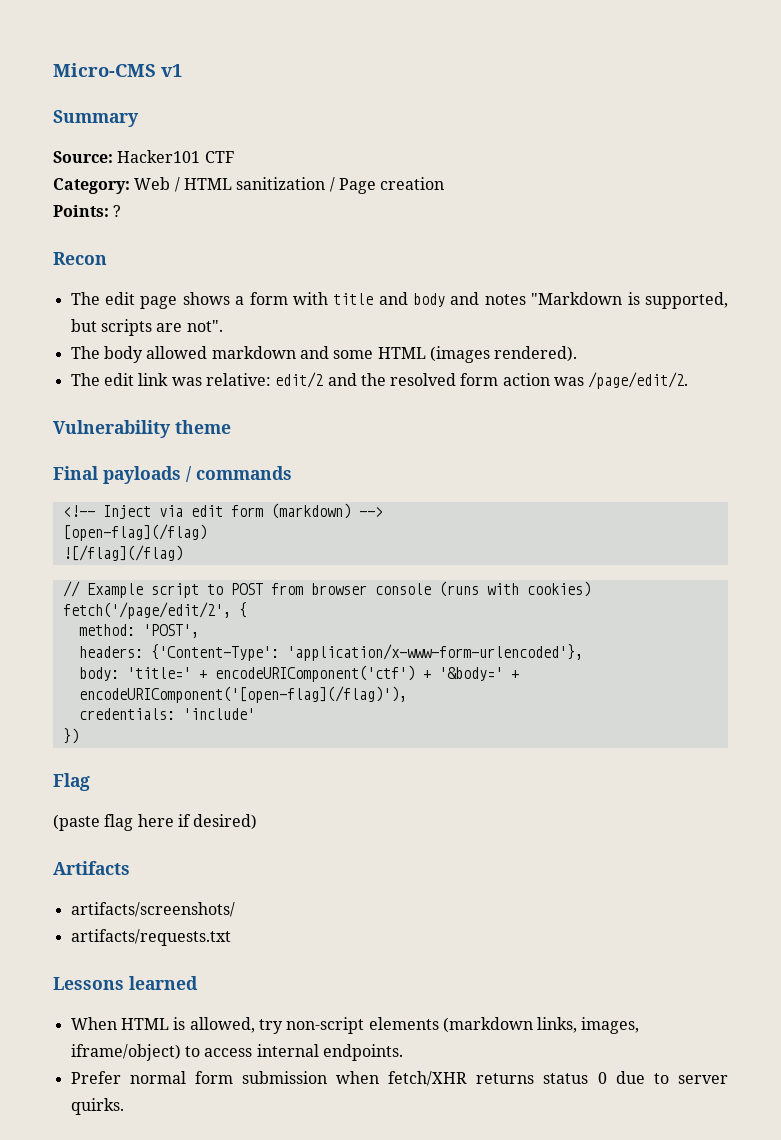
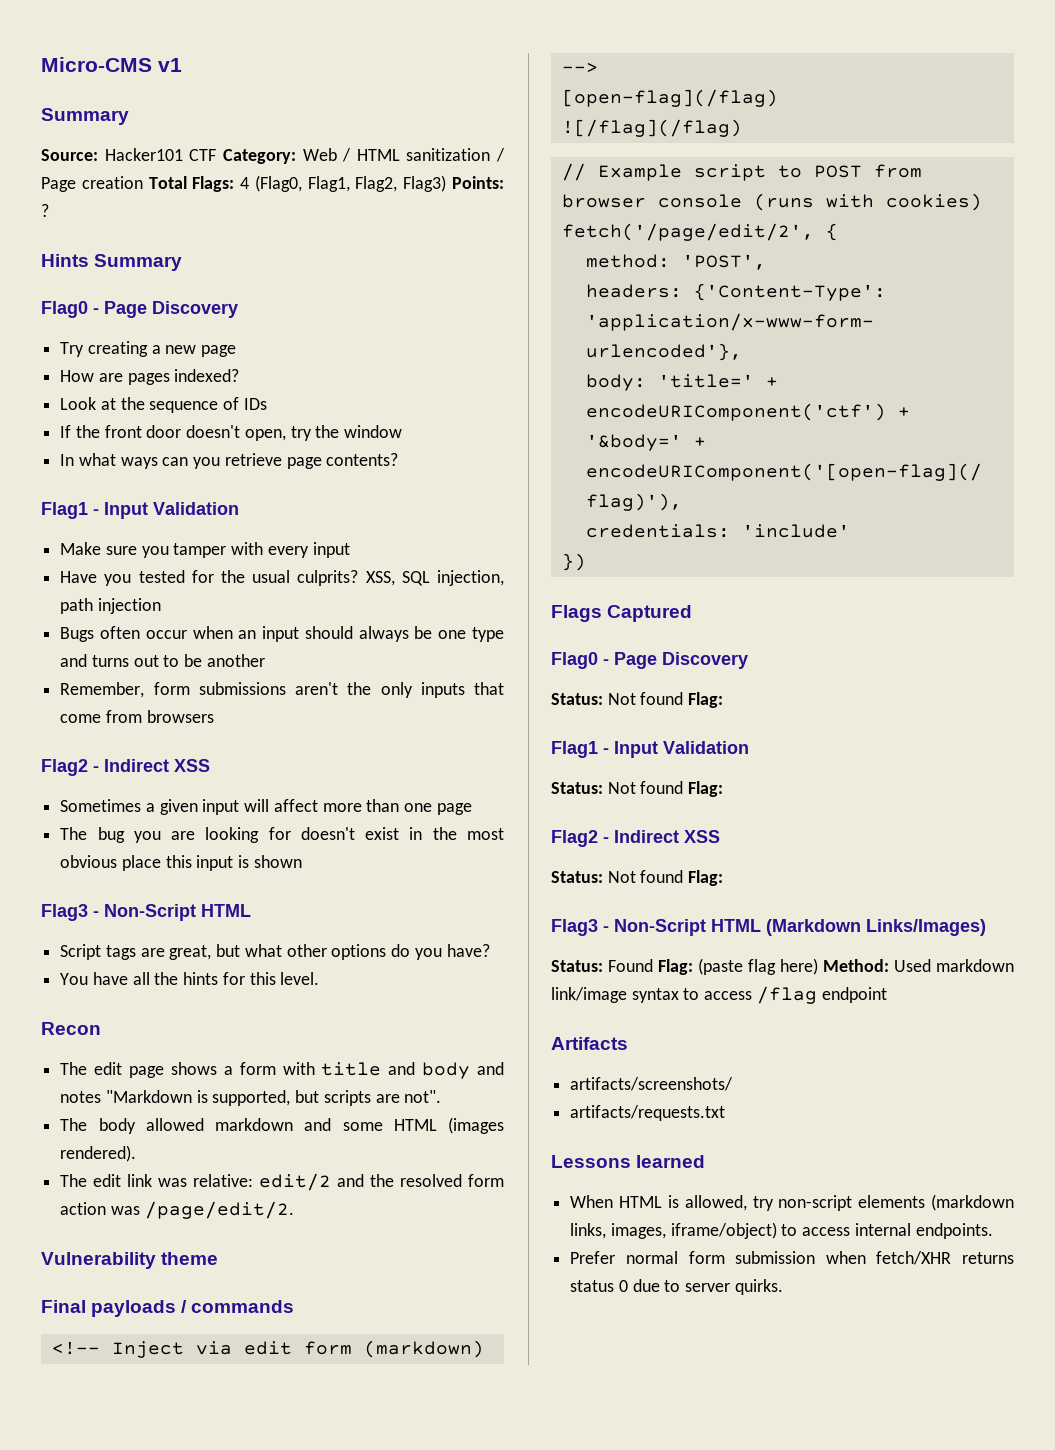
(234, 157) // -> (217, 155) none
[53,205,122,217] // Points: ? -> [148,175,504,192] [41,204,49,217] [41,254,183,271] [41,301,238,318] [60,341,237,357] [60,369,240,385] [60,397,267,413] [60,425,403,441] [60,453,399,469] [41,502,239,519] [60,542,350,558] [60,570,505,586] [60,598,161,614] [60,626,504,642] [60,654,265,667] [60,682,504,698] [60,710,214,723] [41,759,210,776] [60,799,472,815] [60,827,504,843] [60,855,302,871] [41,904,251,921] [60,944,490,960] [60,972,320,985] Total Flags: 4 (Flag0, Flag1, Flag2, Flag3) Points: ? // Hints Summary // Flag0 - Page Discovery // Try creating a new page // How are pages indexed? // Look at the sequence of IDs // If the front door doesn't open, try the window // In what ways can you retrieve page contents? // Flag1 - Input Validation // Make sure you tamper with every input // Have you tested for the usual culprits? XSS, SQL injection, path injection // Bugs often occur when an input should always be one type and turns out to be another // Remember, form submissions aren't the only inputs that come from browsers // Flag2 - Indirect XSS // Sometimes a given input will affect more than one page // The bug you are looking for doesn't exist in the most obvious place this input is shown // Flag3 - Non-Script HTML // Script tags are great, but what other options do you have? // You have all the hints for this level.
[53,773,90,791] [53,814,258,831] Flag // (paste flag here if desired) -> [551,605,693,622] [551,652,748,669] [551,692,724,708] [551,741,749,758] [551,781,724,797] [551,830,720,847] [551,870,724,886] [551,919,986,936] [551,958,1014,975] [551,986,887,1004] Flags Captured // Flag0 - Page Discovery // Status: Not found Flag: // Flag1 - Input Validation // Status: Not found Flag: // Flag2 - Indirect XSS // Status: Not found Flag: // Flag3 - Non-Script HTML (Markdown Links/Images) // Status: Found Flag: (paste flag here) Method: Used markdown link/image syntax to access /flag endpoint

